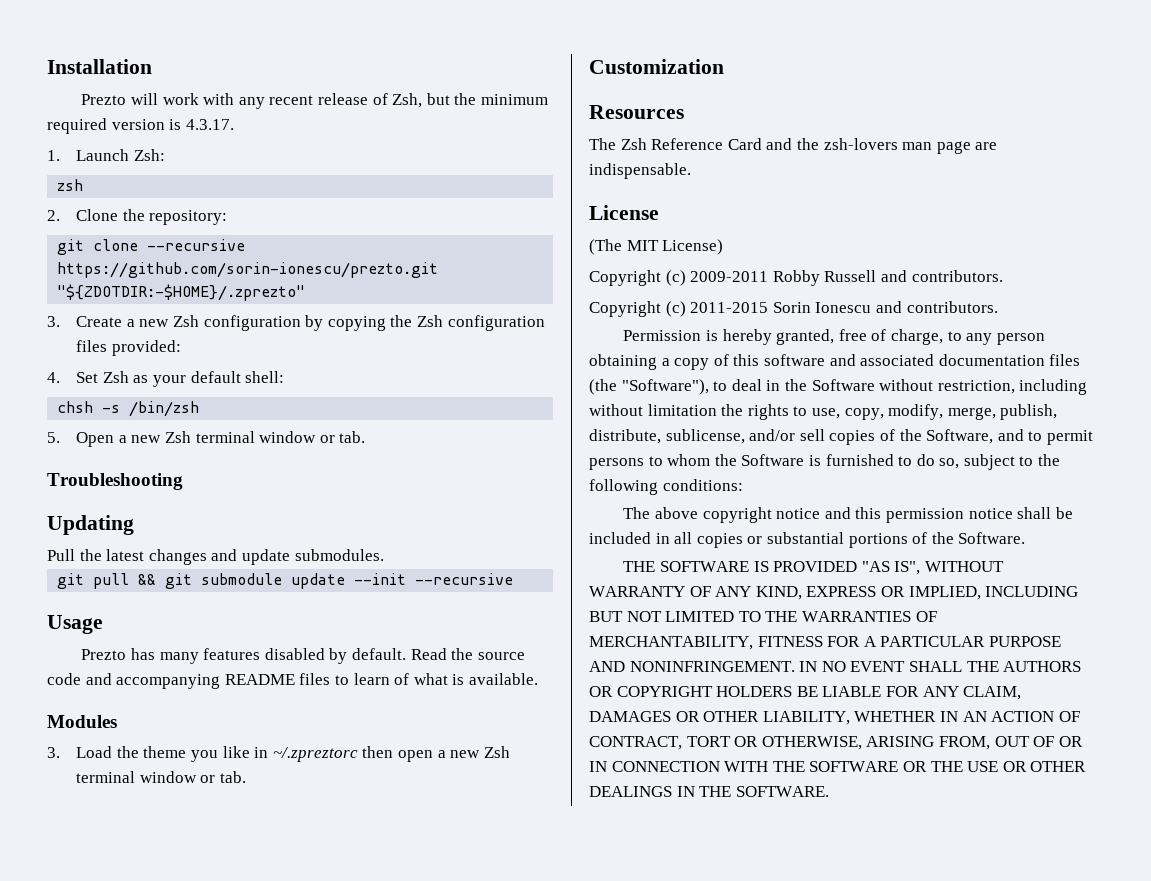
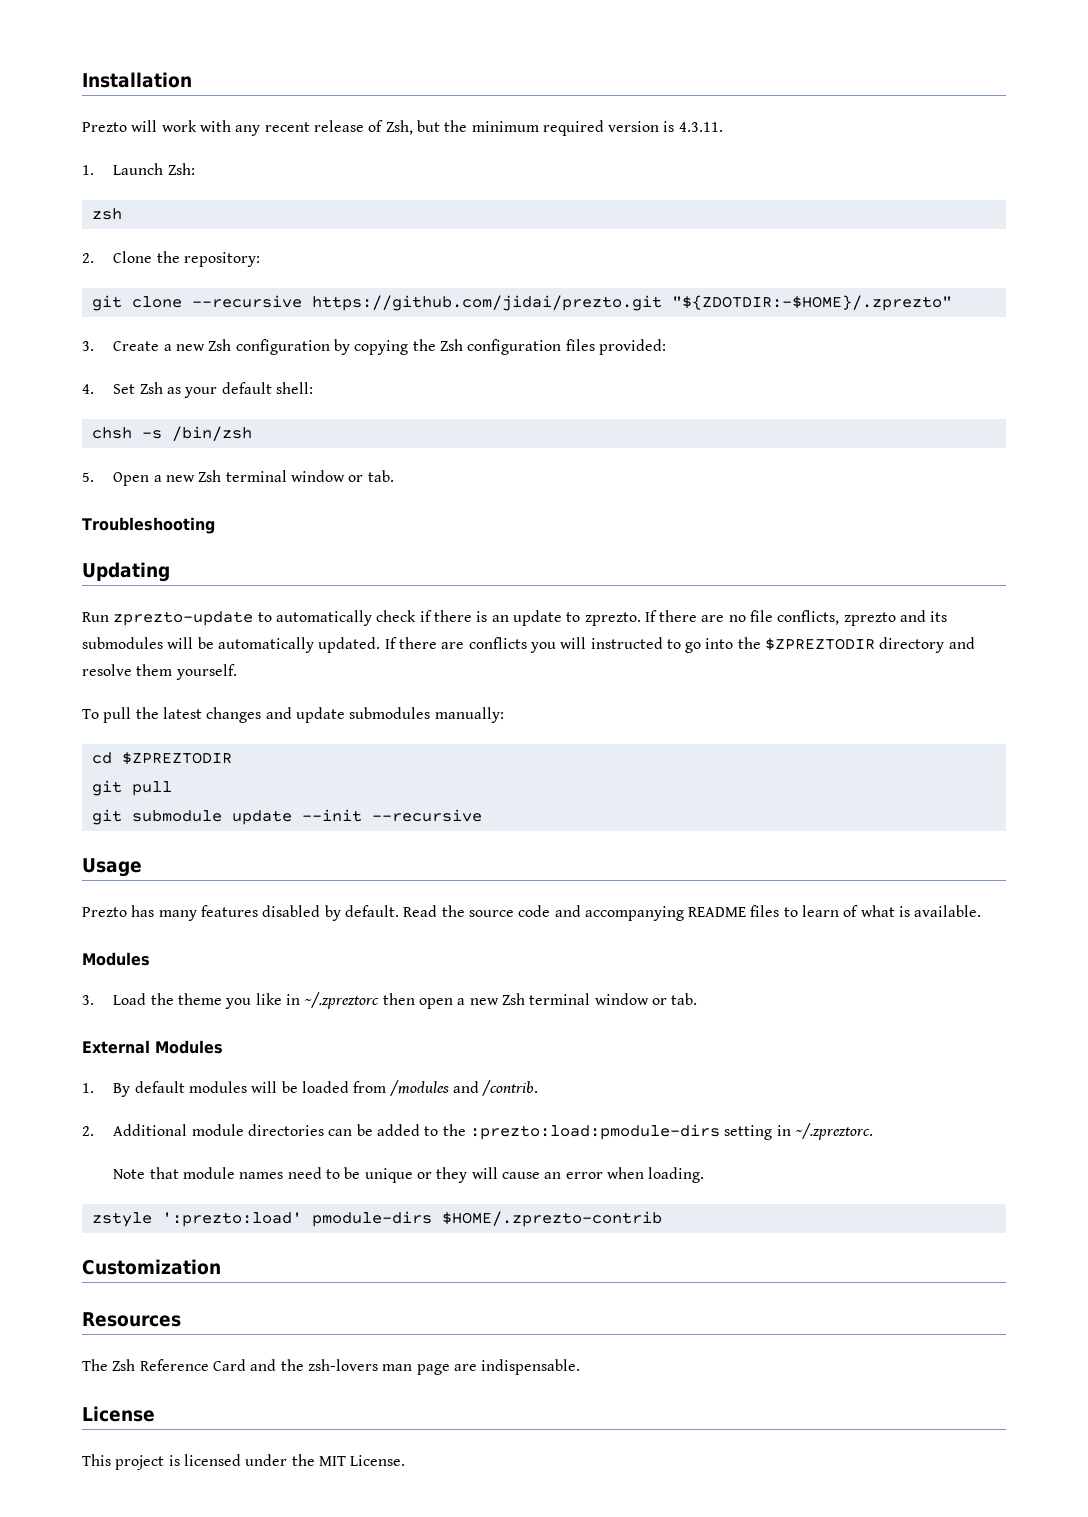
[185,119,234,130] 4.3.17. -> [678,122,723,132] 4.3.11.
[57,262,439,278] https://github.com/sorin-ionescu/prezto.git -> [311,295,662,311] https://github.com/jidai/prezto.git
[47,549,75,561] Pull -> [82,610,948,626] [82,637,975,653] [82,664,237,680] [82,707,132,723] Run zprezto-update to automatically check if there is an update to zprezto. If there are no file conflicts, zprezto and its submodules will be automatically updated. If there are conflicts you will instructed to go into the $ZPREZTODIR directory and resolve them yourself. // To pull
[294,549,384,561] submodules. -> [349,707,504,723] [91,752,232,765] submodules manually: // cd $ZPREZTODIR
[138,574,157,585] && -> (172, 788) //
(247, 777) none -> [82,1040,223,1054] [82,1080,539,1097] [82,1123,873,1140] [113,1167,705,1183] [91,1211,662,1227] // External Modules // 1. By default modules will be loaded from /modules and /contrib. // 2. Additional module directories can be added to the :prezto:load:pmodule-dirs setting in ~/.zpreztorc. // Note that module names need to be unique or they will cause an error when loading. // zstyle ':prezto:load' pmodule-dirs $HOME/.zprezto-contrib
[589,239,724,255] [589,270,1003,286] [589,301,998,317] [623,329,1045,345] [589,354,1081,370] [589,379,1088,395] [589,404,1058,420] [589,429,1093,445] [589,454,1061,470] [589,479,743,495] [623,507,1073,523] [589,532,1026,548] [623,561,1004,575] [589,586,1079,600] [589,611,937,622] [589,636,1061,650] [589,661,1082,672] [589,686,1022,700] [589,711,1080,725] [589,736,1083,750] [589,761,1087,772] [589,786,829,797] (The MIT License) // Copyright (c) 2009-2011 Robby Russell and contributors. // Copyright (c) 2011-2015 Sorin Ionescu and contributors. // Permission is hereby granted, free of charge, to any person obtaining a copy of this software and associated documentation files (the "Software"), to deal in the Software without restriction, including without limitation the rights to use, copy, modify, merge, publish, distribute, sublicense, and/or sell copies of the Software, and to permit persons to whom the Software is furnished to do so, subject to the following conditions: // The above copyright notice and this permission notice shall be included in all copies or substantial portions of the Software. // THE SOFTWARE IS PROVIDED "AS IS", WITHOUT WARRANTY OF ANY KIND, EXPRESS OR IMPLIED, INCLUDING BUT NOT LIMITED TO THE WARRANTIES OF MERCHANTABILITY, FITNESS FOR A PARTICULAR PURPOSE AND NONINFRINGEMENT. IN NO EVENT SHALL THE AUTHORS OR COPYRIGHT HOLDERS BE LIABLE FOR ANY CLAIM, DAMAGES OR OTHER LIABILITY, WHETHER IN AN ACTION OF CONTRACT, TORT OR OTHERWISE, ARISING FROM, OUT OF OR IN CONNECTION WITH THE SOFTWARE OR THE USE OR OTHER DEALINGS IN THE SOFTWARE. -> [82,1454,406,1470] This project is licensed under the MIT License.

